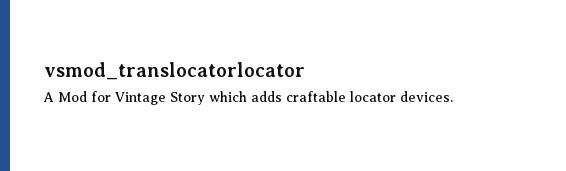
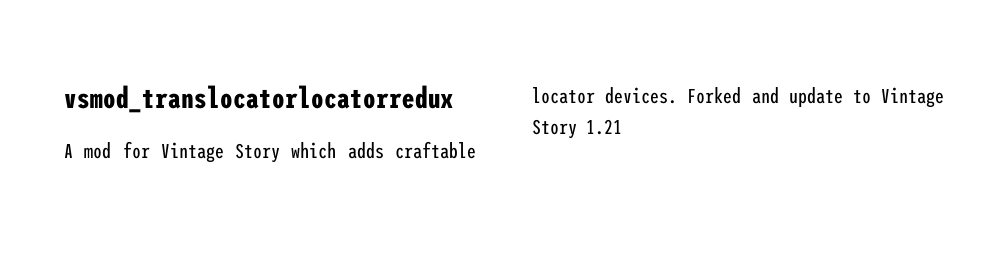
[44,62,305,80] vsmod_translocatorlocator -> [64,85,454,113] vsmod_translocatorlocatorredux
[58,91,87,102] Mod -> [84,142,112,159] mod
(453, 96) none -> [687,87,944,108] [532,119,622,139] Forked and update to Vintage Story 1.21

